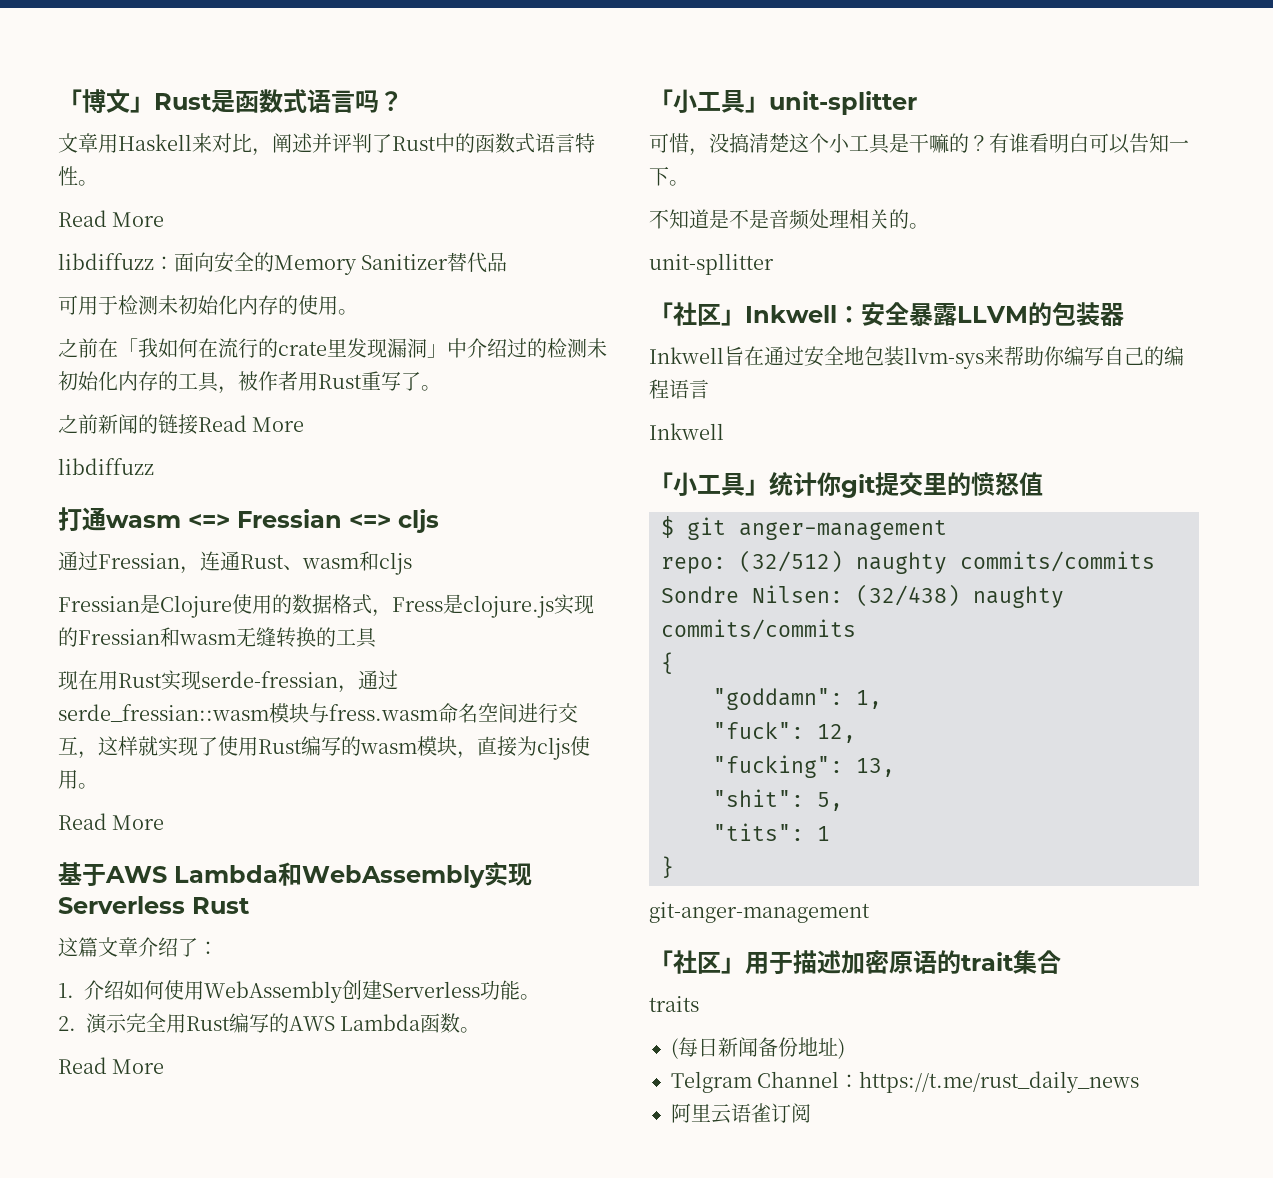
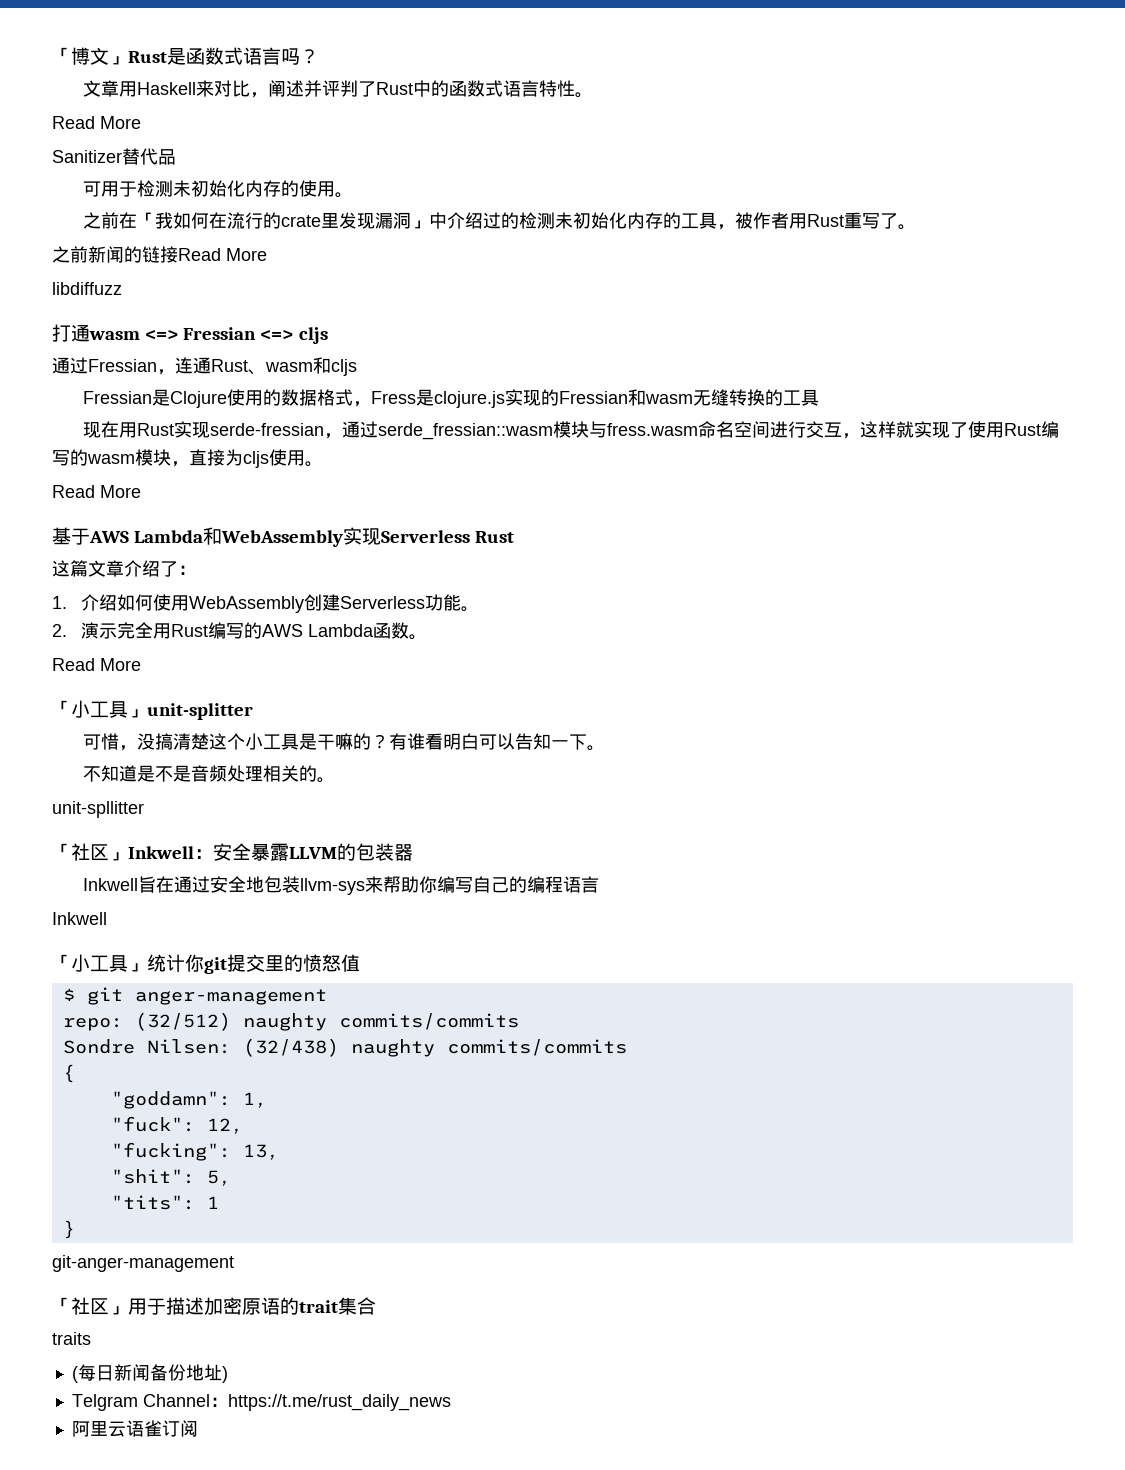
[58,252,357,275] libdiffuzz：面向安全的Memory -> (141, 122) none

